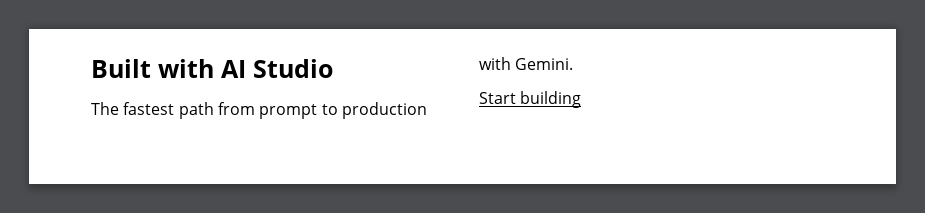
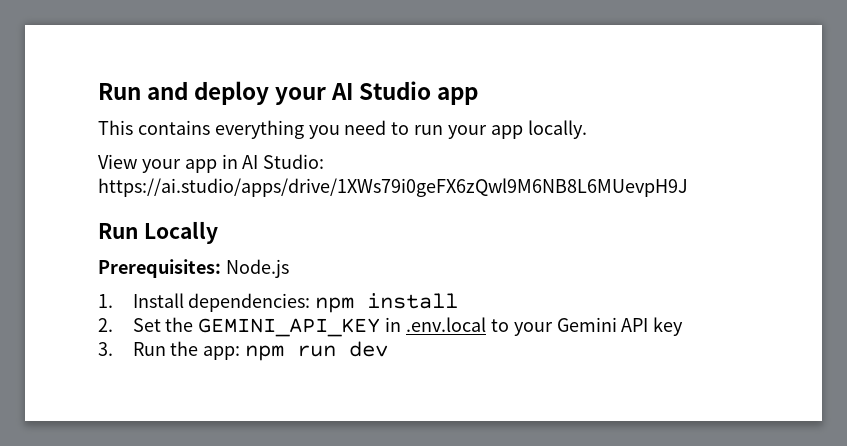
[91,59,333,78] [91,102,427,119] [479,57,574,70] [479,91,582,108] Built with AI Studio // The fastest path from prompt to production with Gemini. // Start building -> [98,81,479,105] [98,120,587,139] [98,154,325,173] [98,178,688,197] [98,221,218,244] [98,259,289,278] [98,293,459,313] [98,317,684,337] [98,341,389,361] Run and deploy your AI Studio app // This contains everything you need to run your app locally. // View your app in AI Studio: https://ai.studio/apps/drive/1XWs79i0geFX6zQwl9M6NB8L6MUevpH9J // Run Locally // Prerequisites: Node.js // 1. Install dependencies: npm install // 2. Set the GEMINI_API_KEY in .env.local to your Gemini API key // 3. Run the app: npm run dev

